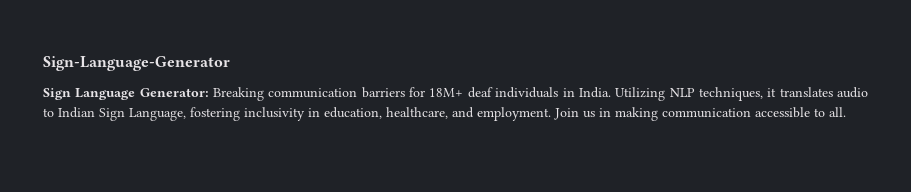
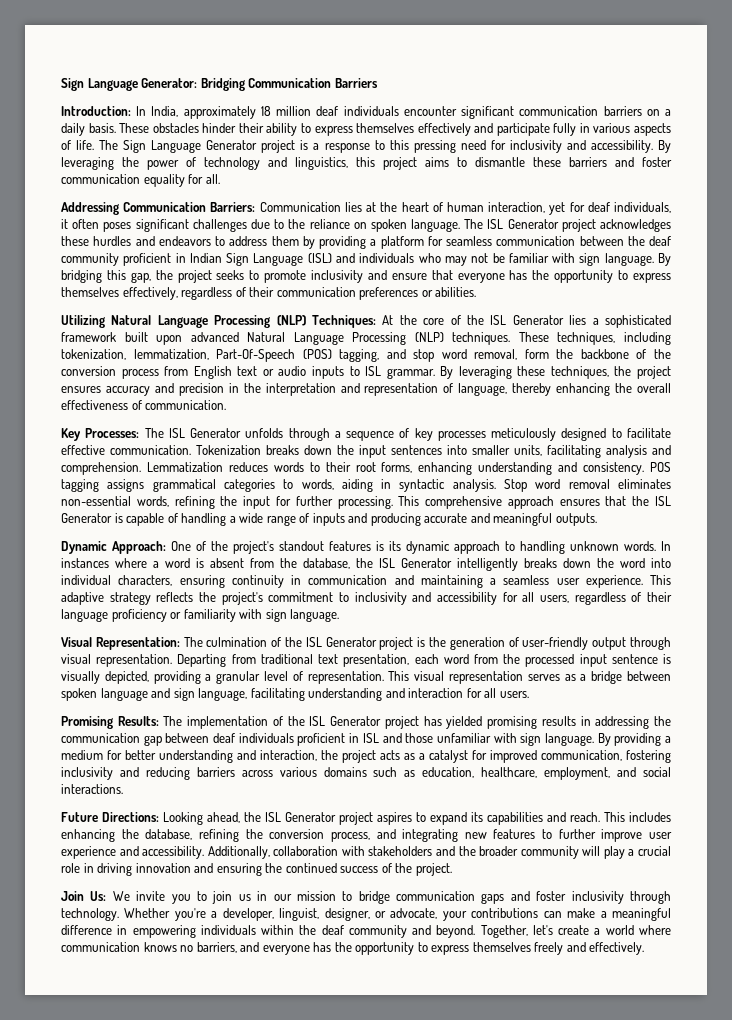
[43,56,230,71] Sign-Language-Generator // -> (61, 84) none
[213,87,869,101] [43,107,846,121] Breaking communication barriers for 18M+ deaf individuals in India. Utilizing NLP techniques, it translates audio to Indian Sign Language, fostering inclusivity in education, healthcare, and employment. Join us in making communication accessible to all. -> [200,78,378,91] [61,106,672,119] [61,123,671,136] [61,140,671,153] [61,157,672,170] [61,174,220,187] [61,202,671,215] [61,219,671,232] [61,236,671,249] [61,253,671,266] [61,270,671,283] [61,287,477,300] [61,315,671,328] [61,332,671,345] [61,349,672,362] [61,366,671,379] [61,383,672,396] [61,400,227,410] [61,428,671,441] [61,445,671,458] [61,462,671,475] [61,479,672,492] [61,496,672,509] [61,513,597,526] [61,541,671,554] [61,558,671,571] [61,575,671,588] [61,592,672,605] [61,609,340,622] [61,637,671,650] [61,654,671,667] [61,671,671,684] [61,688,529,701] [61,716,672,729] [61,733,671,746] [61,750,671,763] [61,767,671,780] [61,784,123,794] [61,812,671,825] [61,829,672,842] [61,846,671,859] [61,863,452,876] [61,891,672,904] [61,908,672,921] [61,925,671,938] [61,942,645,955] Bridging Communication Barriers // Introduction: In India, approximately 18 million deaf individuals encounter significant communication barriers on a daily basis. These obstacles hinder their ability to express themselves effectively and participate fully in various aspects of life. The Sign Language Generator project is a response to this pressing need for inclusivity and accessibility. By leveraging the power of technology and linguistics, this project aims to dismantle these barriers and foster communication equality for all. // Addressing Communication Barriers: Communication lies at the heart of human interaction, yet for deaf individuals, it often poses significant challenges due to the reliance on spoken language. The ISL Generator project acknowledges these hurdles and endeavors to address them by providing a platform for seamless communication between the deaf community proficient in Indian Sign Language (ISL) and individuals who may not be familiar with sign language. By bridging this gap, the project seeks to promote inclusivity and ensure that everyone has the opportunity to express themselves effectively, regardless of their communication preferences or abilities. // Utilizing Natural Language Processing (NLP) Techniques: At the core of the ISL Generator lies a sophisticated framework built upon advanced Natural Language Processing (NLP) techniques. These techniques, including tokenization, lemmatization, Part-Of-Speech (POS) tagging, and stop word removal, form the backbone of the conversion process from English text or audio inputs to ISL grammar. By leveraging these techniques, the project ensures accuracy and precision in the interpretation and representation of language, thereby enhancing the overall effectiveness of communication. // Key Processes: The ISL Generator unfolds through a sequence of key processes meticulously designed to facilitate effective communication. Tokenization breaks down the input sentences into smaller units, facilitating analysis and comprehension. Lemmatization reduces words to their root forms, enhancing understanding and consistency. POS tagging assigns grammatical categories to words, aiding in syntactic analysis. Stop word removal eliminates non-essential words, refining the input for further processing. This comprehensive approach ensures that the ISL Generator is capable of handling a wide range of inputs and producing accurate and meaningful outputs. // Dynamic Approach: One of the project's standout features is its dynamic approach to handling unknown words. In instances where a word is absent from the database, the ISL Generator intelligently breaks down the word into individual characters, ensuring continuity in communication and maintaining a seamless user experience. This adaptive strategy reflects the project's commitment to inclusivity and accessibility for all users, regardless of their language proficiency or familiarity with sign language. // Visual Representation: The culmination of the ISL Generator project is the generation of user-friendly output through visual representation. Departing from traditional text presentation, each word from the processed input sentence is visually depicted, providing a granular level of representation. This visual representation serves as a bridge between spoken language and sign language, facilitating understanding and interaction for all users. // Promising Results: The implementation of the ISL Generator project has yielded promising results in addressing the communication gap between deaf individuals proficient in ISL and those unfamiliar with sign language. By providing a medium for better understanding and interaction, the project acts as a catalyst for improved communication, fostering inclusivity and reducing barriers across various domains such as education, healthcare, employment, and social interactions. // Future Directions: Looking ahead, the ISL Generator project aspires to expand its capabilities and reach. This includes enhancing the database, refining the conversion process, and integrating new features to further improve user experience and accessibility. Additionally, collaboration with stakeholders and the broader community will play a crucial role in driving innovation and ensuring the continued success of the project. // Join Us: We invite you to join us in our mission to bridge communication gaps and foster inclusivity through technology. Whether you're a developer, linguist, designer, or advocate, your contributions can make a meaningful difference in empowering individuals within the deaf community and beyond. Together, let's create a world where communication knows no barriers, and everyone has the opportunity to express themselves freely and effectively.

